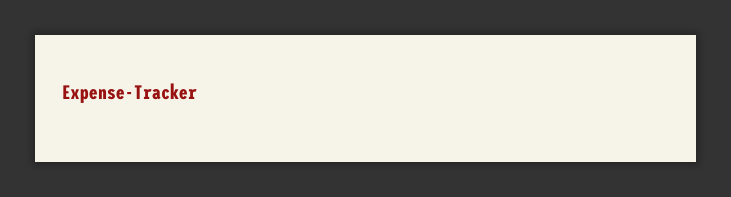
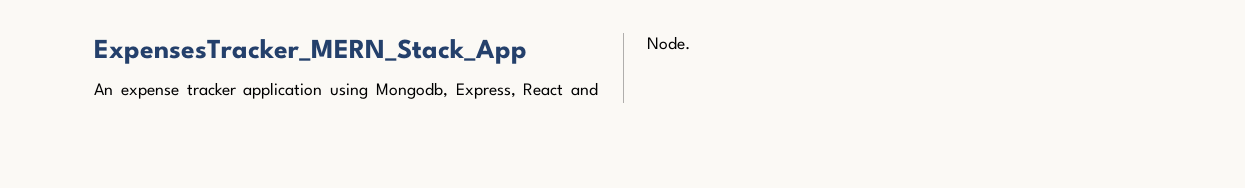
[62,83,197,103] Expense-Tracker -> [94,39,527,64] [94,82,598,99] [647,36,690,50] ExpensesTracker_MERN_Stack_App // An expense tracker application using Mongodb, Express, React and Node.

